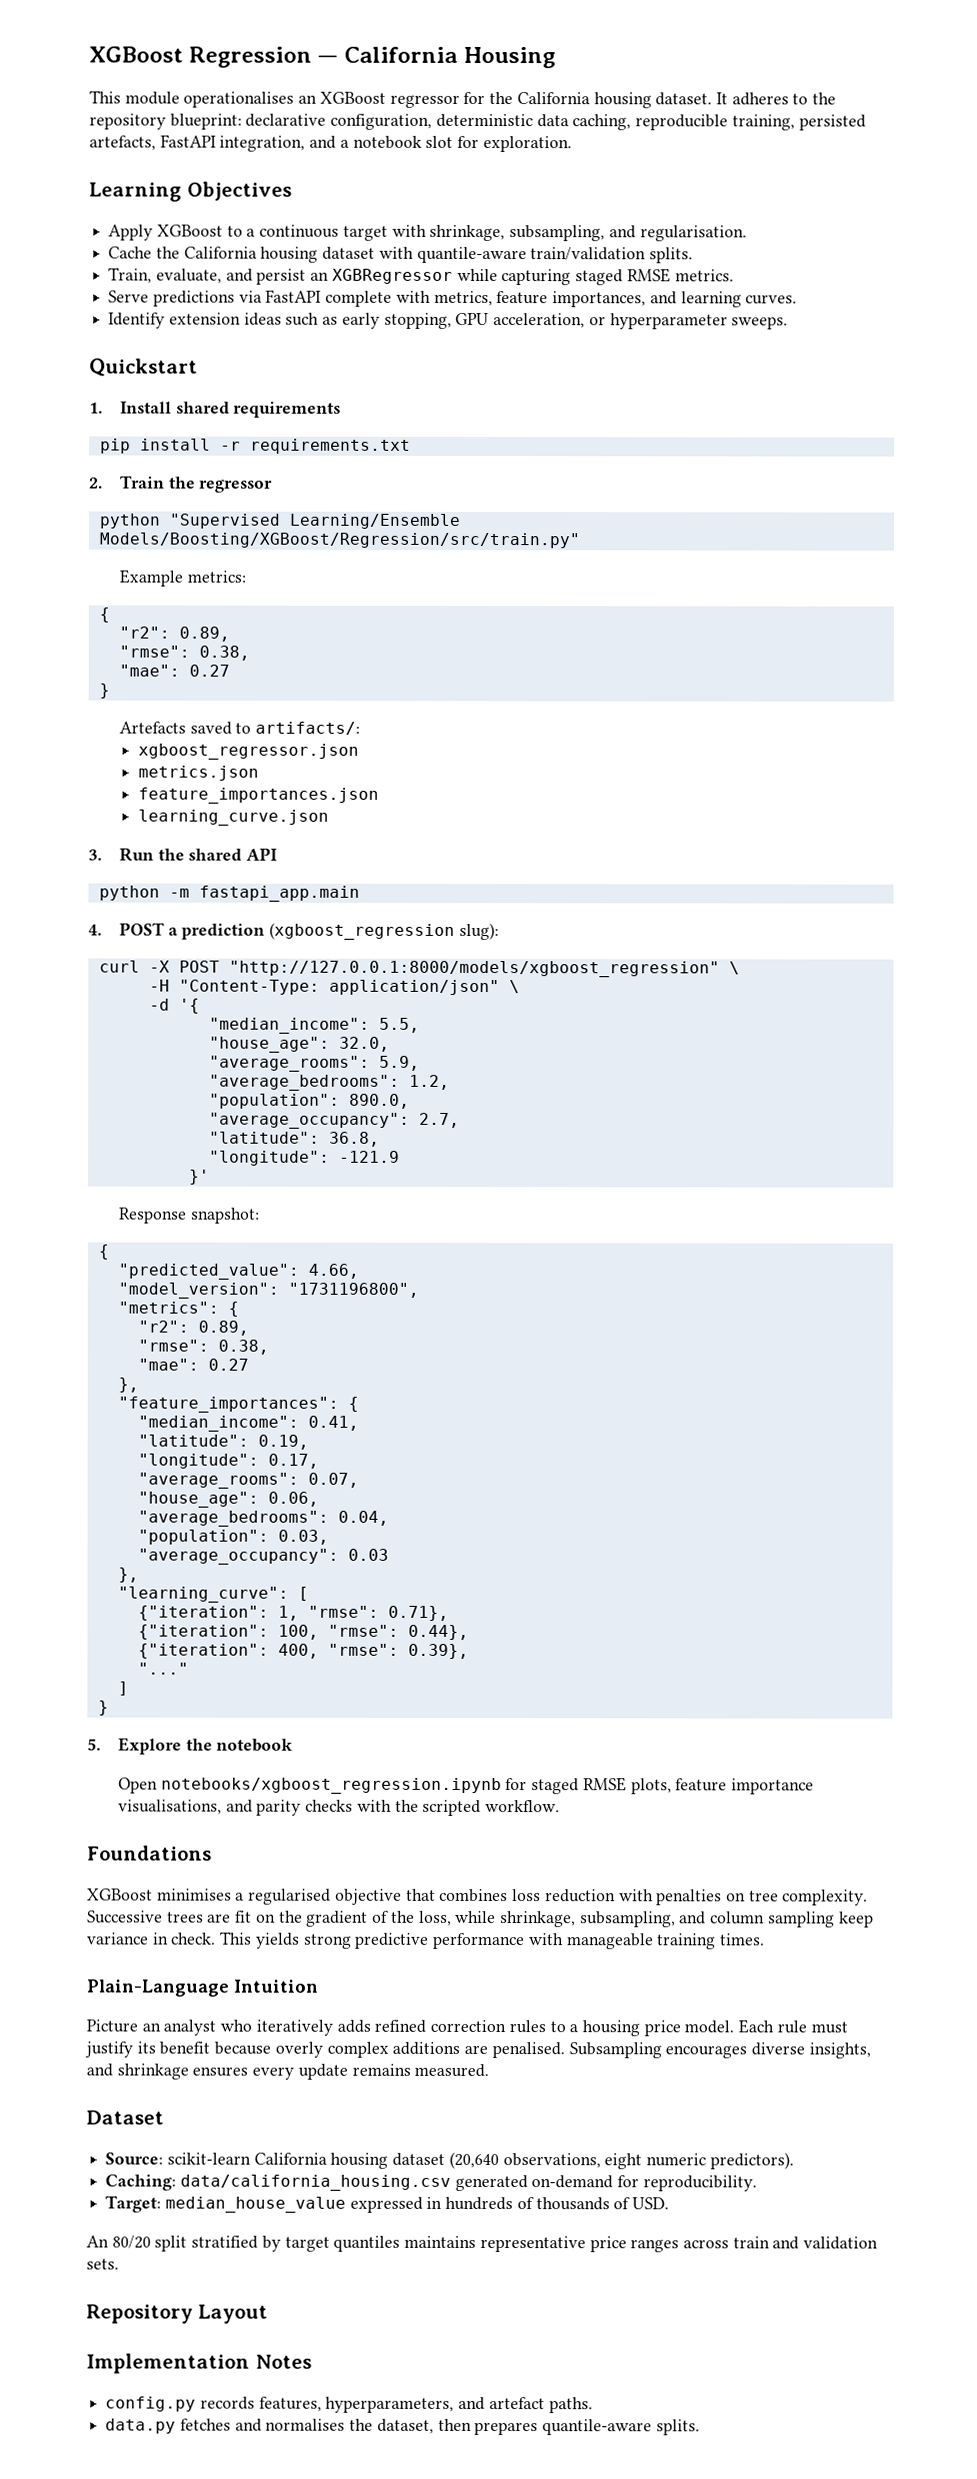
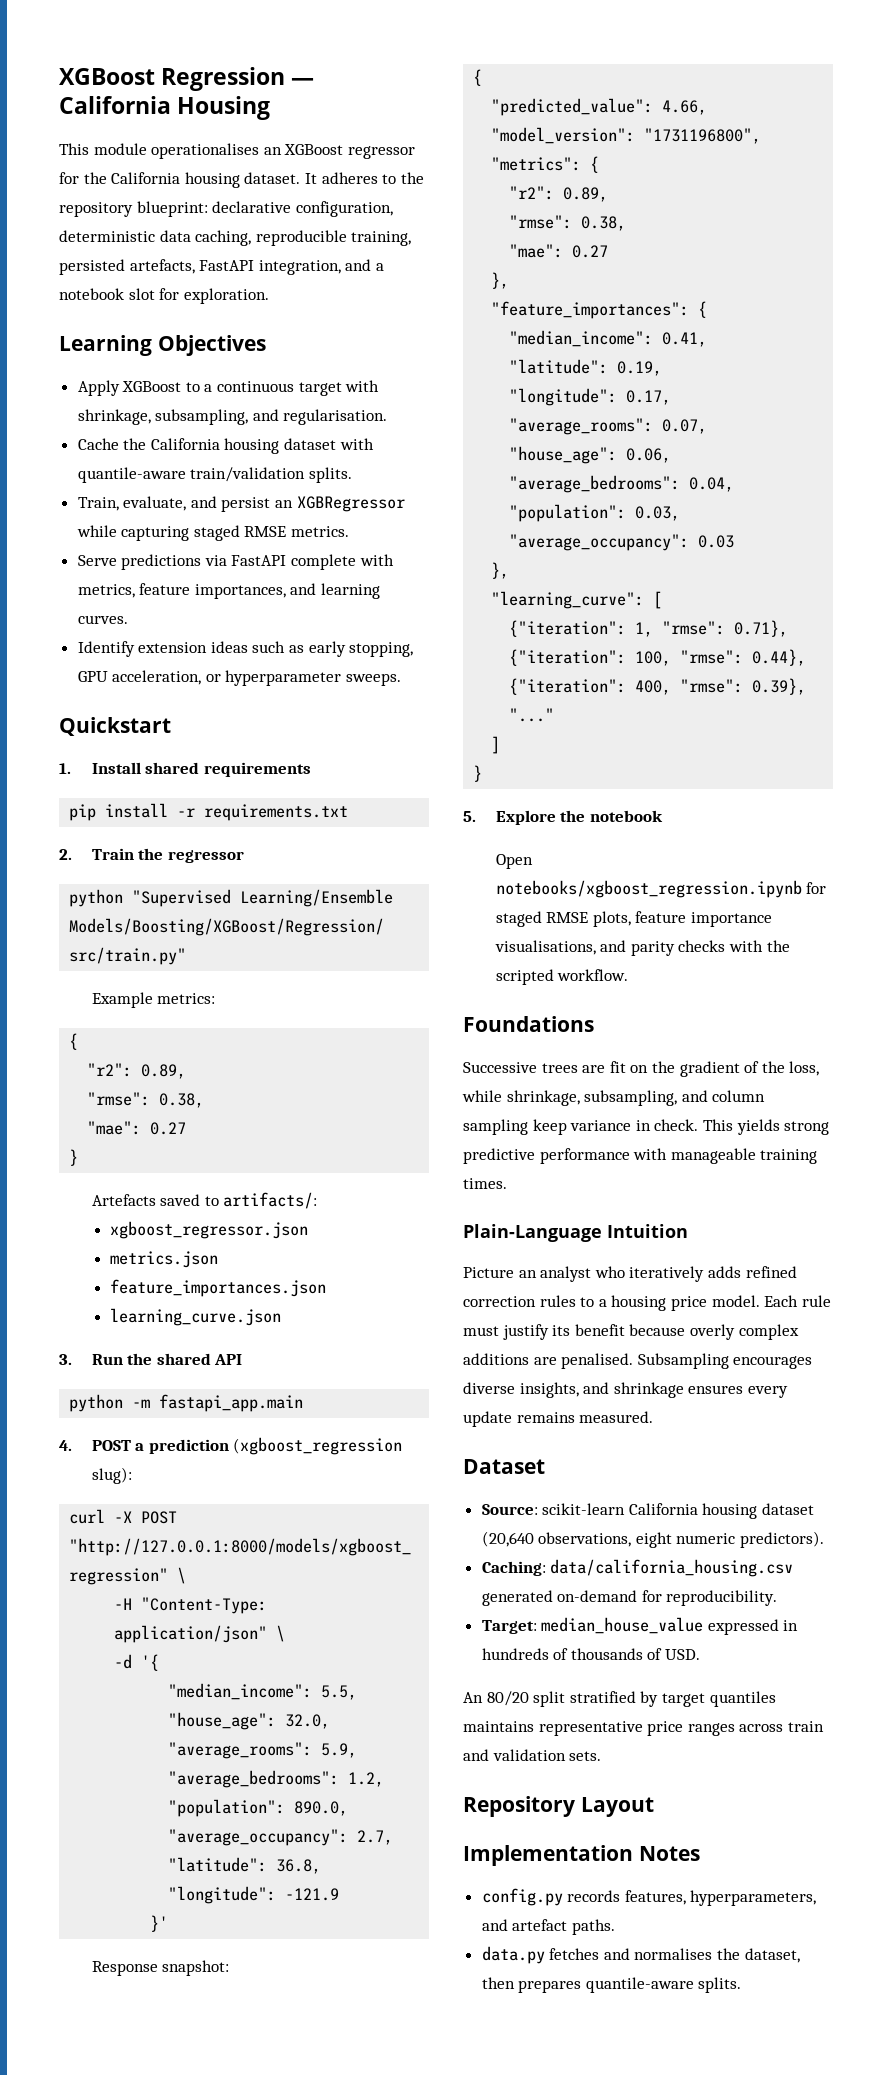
[87,1888,869,1906] XGBoost minimises a regularised objective that combines loss reduction with penalties on tree complexity. -> (594, 1024) none

